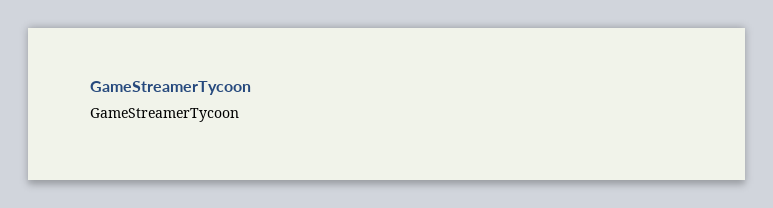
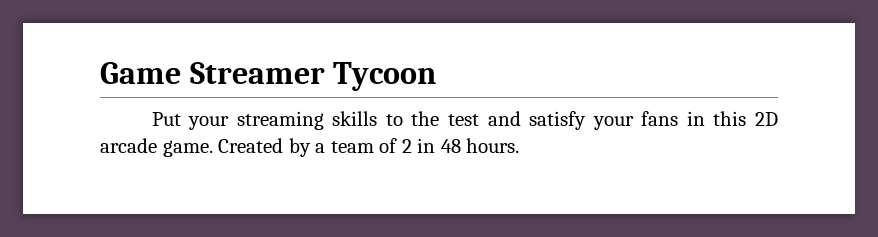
[90,81,251,95] [90,108,239,122] GameStreamerTycoon // GameStreamerTycoon -> [100,62,437,91] [151,111,779,130] [100,138,520,157] Game Streamer Tycoon // Put your streaming skills to the test and satisfy your fans in this 2D arcade game. Created by a team of 2 in 48 hours.

